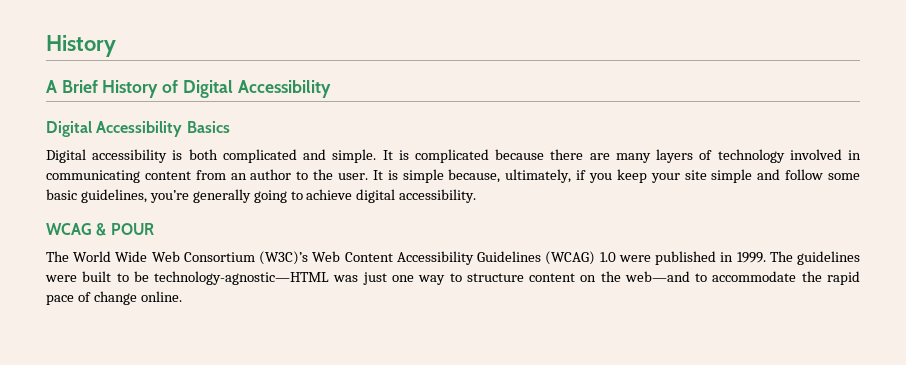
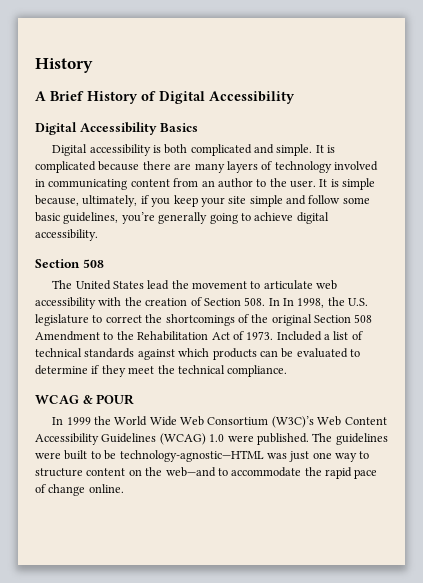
(477, 196) none -> [35,259,104,268] [52,280,338,290] [35,297,369,309] [35,314,373,326] [35,331,363,341] [35,348,360,360] [35,365,288,377] // Section 508 // The United States lead the movement to articulate web accessibility with the creation of Section 508. In In 1998, the U.S. legislature to correct the shortcomings of the original Section 508 Amendment to the Rehabilitation Act of 1973. Included a list of technical standards against which products can be evaluated to determine if they meet the technical compliance.
[46,251,69,262] The -> [52,416,111,425] In 1999 the
[655,251,766,265] published in 1999. -> [256,433,309,445] published.

